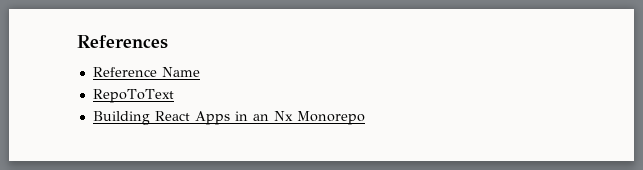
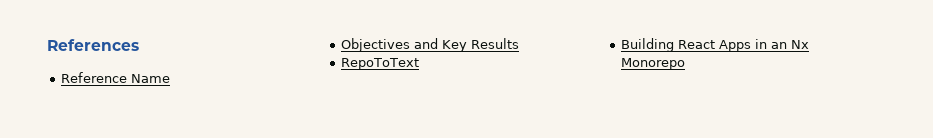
(200, 72) none -> [341,38,520,52] // Objectives and Key Results

